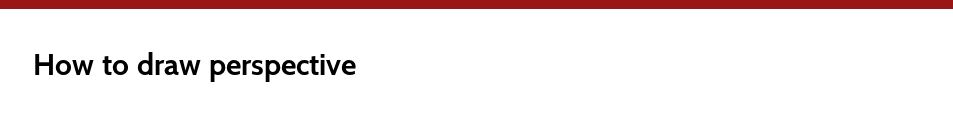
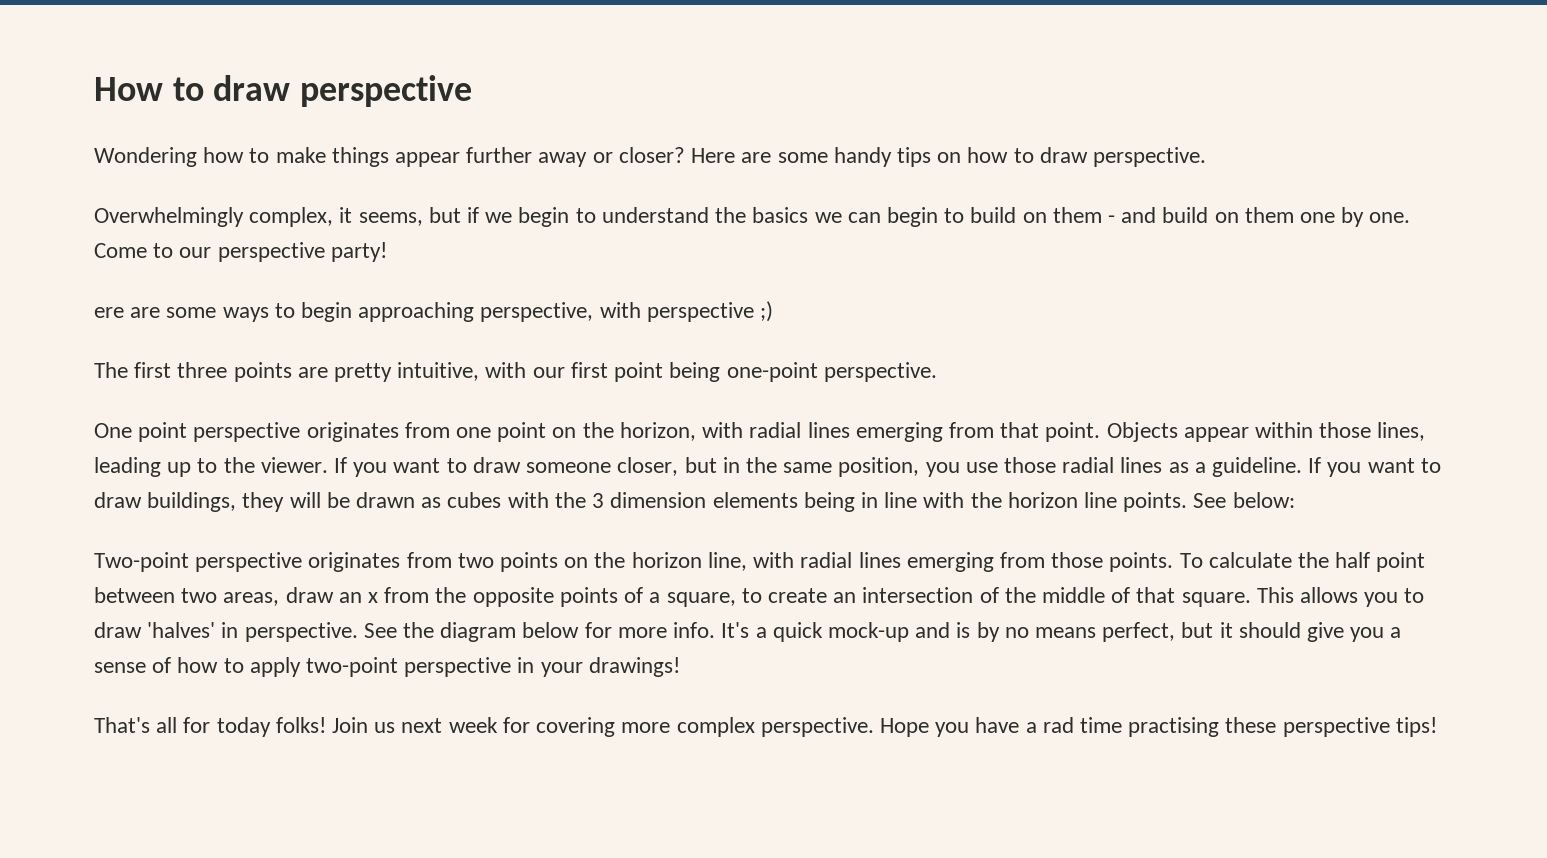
(357, 68) none -> [94,147,1206,167] [94,207,1411,227] [94,242,387,262] [94,301,774,322] [94,362,937,382] [94,422,1426,442] [94,457,1441,477] [94,492,1295,512] [94,552,1426,572] [94,587,1425,607] [94,622,1402,642] [94,657,680,677] [94,717,1437,737] // Wondering how to make things appear further away or closer? Here are some handy tips on how to draw perspective. // Overwhelmingly complex, it seems, but if we begin to understand the basics we can begin to build on them - and build on them one by one. Come to our perspective party! // ere are some ways to begin approaching perspective, with perspective ;) // The first three points are pretty intuitive, with our first point being one-point perspective. // One point perspective originates from one point on the horizon, with radial lines emerging from that point. Objects appear within those lines, leading up to the viewer. If you want to draw someone closer, but in the same position, you use those radial lines as a guideline. If you want to draw buildings, they will be drawn as cubes with the 3 dimension elements being in line with the horizon line points. See below: // Two-point perspective originates from two points on the horizon line, with radial lines emerging from those points. To calculate the half point between two areas, draw an x from the opposite points of a square, to create an intersection of the middle of that square. This allows you to draw 'halves' in perspective. See the diagram below for more info. It's a quick mock-up and is by no means perfect, but it should give you a sense of how to apply two-point perspective in your drawings! // That's all for today folks! Join us next week for covering more complex perspective. Hope you have a rad time practising these perspective tips!

